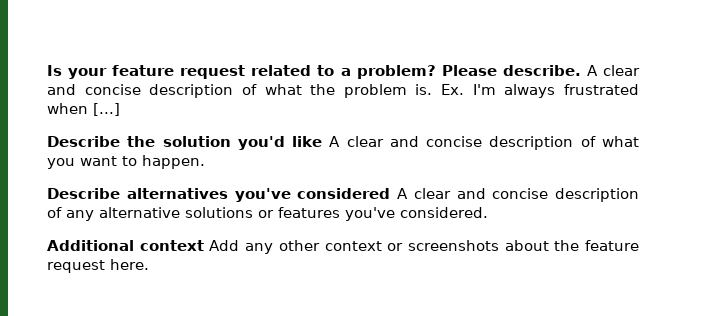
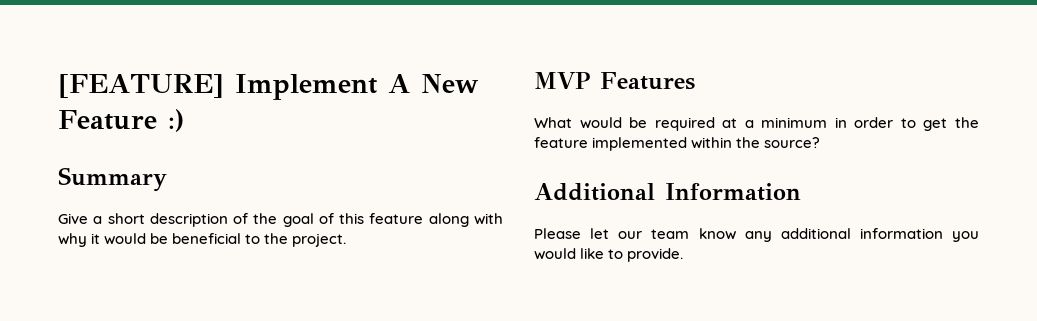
[47,65,640,79] [47,84,639,98] [47,103,120,116] [47,136,639,150] [47,155,205,169] [47,188,639,202] [47,207,488,221] [47,240,639,254] [47,259,149,273] Is your feature request related to a problem? Please describe. A clear and concise description of what the problem is. Ex. I'm always frustrated when [...] // Describe the solution you'd like A clear and concise description of what you want to happen. // Describe alternatives you've considered A clear and concise description of any alternative solutions or features you've considered. // Additional context Add any other context or screenshots about the feature request here. -> [58,74,479,100] [58,109,184,132] [58,167,167,192] [58,213,503,227] [58,233,347,247] [534,72,695,90] [534,117,979,131] [534,137,821,151] [534,183,801,201] [534,228,979,242] [534,248,684,262] [FEATURE] Implement A New Feature :) // Summary // Give a short description of the goal of this feature along with why it would be beneficial to the project. // MVP Features // What would be required at a minimum in order to get the feature implemented within the source? // Additional Information // Please let our team know any additional information you would like to provide.

